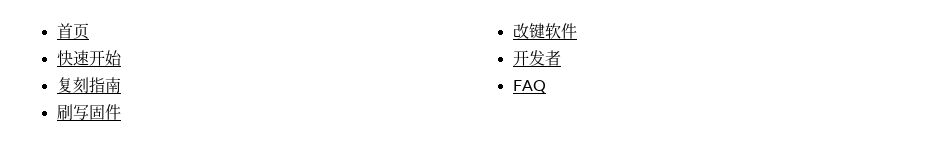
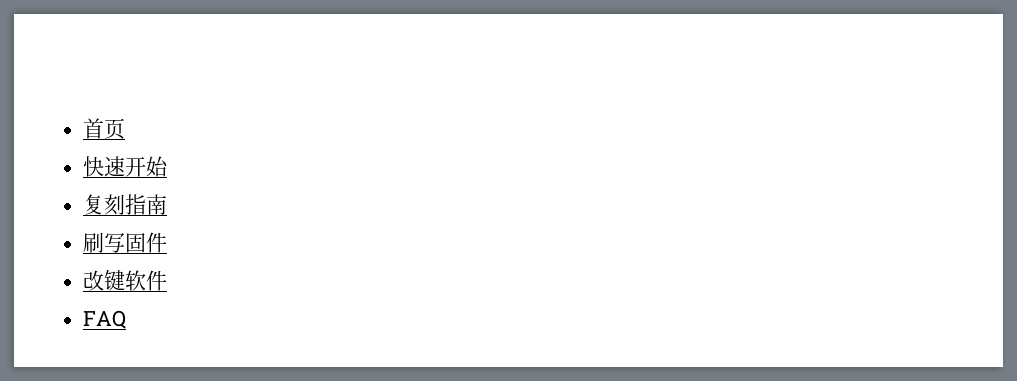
[512,50,561,66] // 开发者 -> (168, 280) none

